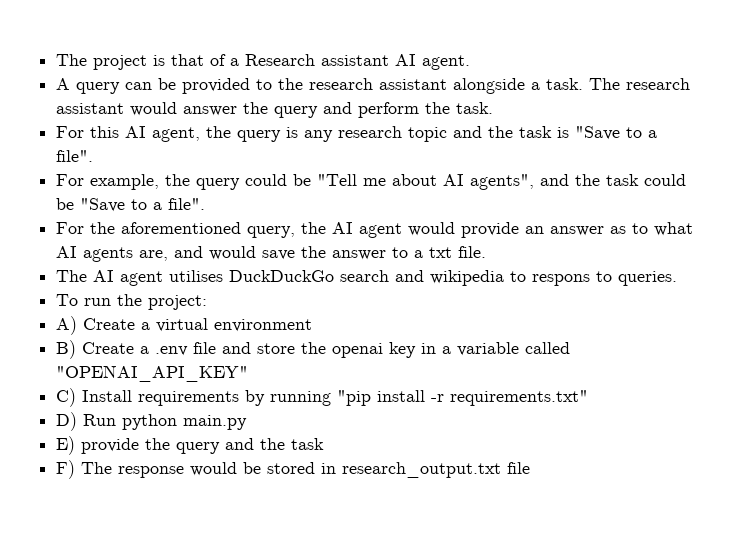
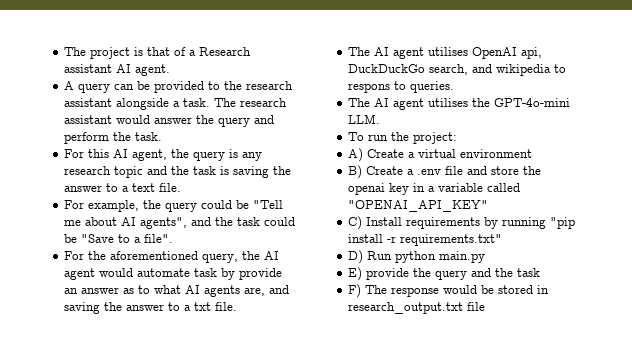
[575,126,658,140] [56,150,94,162] "Save to a file". -> [233,166,292,178] [64,183,182,192] saving the answer to a text file.
(456, 229) none -> [137,268,236,280] automate task by
[209,246,296,260] would save -> [64,302,101,314] saving
[229,270,390,282] DuckDuckGo search -> [472,47,543,59] [348,64,469,75] OpenAI api, DuckDuckGo search,
(678, 278) none -> [348,98,571,110] [348,114,381,124] // The AI agent utilises the GPT-4o-mini LLM.

